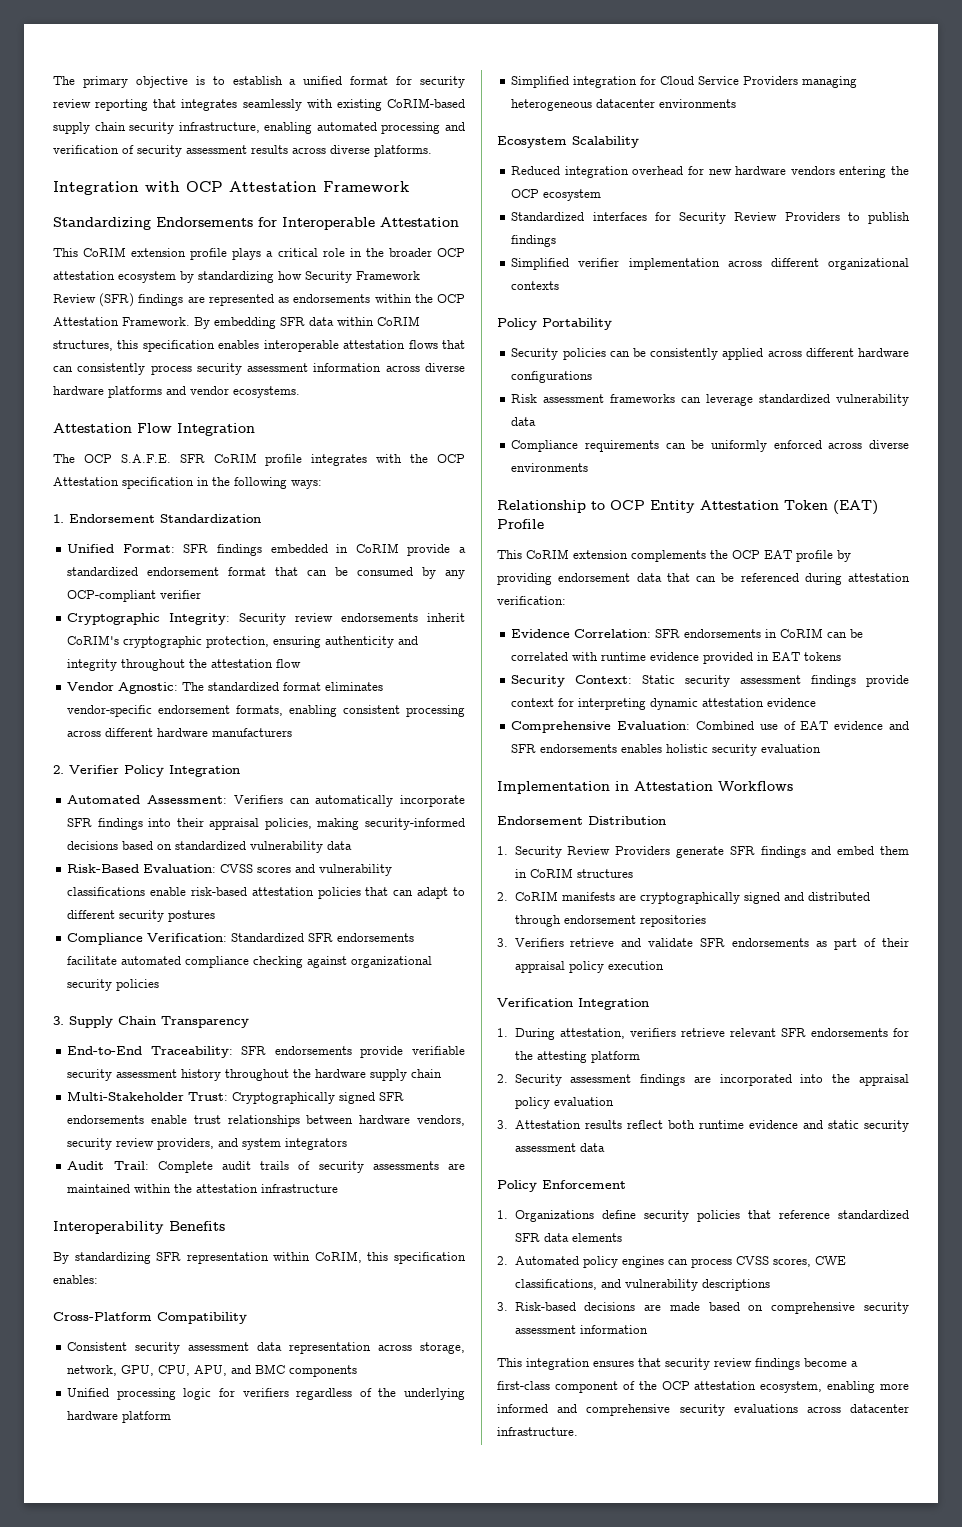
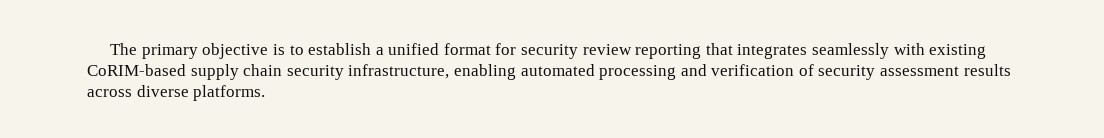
[53,181,409,195] [53,217,459,230] [53,247,465,260] [53,271,420,283] [53,293,466,307] [53,316,420,329] [53,340,465,352] [53,363,465,375] [53,386,300,398] [53,423,255,436] [53,453,466,466] [53,477,322,489] [53,514,261,523] [67,543,466,556] [67,567,465,579] [67,590,202,602] [67,613,465,625] [67,635,419,648] [67,659,302,671] [67,682,384,694] [67,705,465,717] [67,728,293,737] [53,765,240,777] [67,795,465,807] [67,818,465,830] [67,841,353,853] [67,864,393,876] [67,887,465,899] [67,910,216,922] [67,933,415,945] [67,956,433,968] [67,979,160,991] [53,1016,249,1028] [67,1046,465,1058] [67,1069,443,1081] [67,1091,405,1104] [67,1115,465,1127] [67,1138,348,1150] [67,1161,465,1173] [67,1184,339,1193] [53,1221,225,1234] [53,1251,466,1264] [53,1275,98,1284] [53,1312,247,1324] [67,1342,465,1354] [67,1364,358,1377] [67,1388,465,1400] [67,1411,172,1423] [511,76,858,88] [511,99,737,111] [497,136,639,148] [511,166,909,178] [511,189,602,201] [511,212,910,224] [511,235,557,247] [511,258,909,270] [511,281,560,290] [497,318,612,330] [511,348,909,360] [511,371,593,383] [511,394,909,406] [511,417,537,426] [511,440,909,452] [511,463,589,472] [497,500,878,515] [497,519,544,529] [497,549,851,562] [497,573,910,585] [497,596,566,605] [511,628,864,638] [511,652,842,664] [511,675,909,687] [511,698,817,710] [511,721,909,733] [511,744,822,756] [497,781,793,794] [497,816,666,825] [497,846,909,858] [514,868,633,878] [497,891,870,904] [514,915,706,927] [497,938,910,950] [514,961,664,973] [497,998,649,1010] [497,1028,909,1040] [514,1051,640,1063] [497,1074,909,1086] [514,1097,614,1109] [497,1120,909,1132] [514,1143,605,1152] [497,1180,626,1192] [497,1210,909,1222] [514,1233,622,1242] [497,1256,846,1268] [514,1279,770,1291] [497,1302,909,1314] [514,1325,648,1334] [497,1358,858,1370] [497,1381,909,1393] [497,1404,909,1416] [497,1427,578,1436] // Integration with OCP Attestation Framework // Standardizing Endorsements for Interoperable Attestation // This CoRIM extension profile plays a critical role in the broader OCP attestation ecosystem by standardizing how Security Framework Review (SFR) findings are represented as endorsements within the OCP Attestation Framework. By embedding SFR data within CoRIM structures, this specification enables interoperable attestation flows that can consistently process security assessment information across diverse hardware platforms and vendor ecosystems. // Attestation Flow Integration // The OCP S.A.F.E. SFR CoRIM profile integrates with the OCP Attestation specification in the following ways: // 1. Endorsement Standardization // Unified Format: SFR findings embedded in CoRIM provide a standardized endorsement format that can be consumed by any OCP-compliant verifier // Cryptographic Integrity: Security review endorsements inherit CoRIM's cryptographic protection, ensuring authenticity and integrity throughout the attestation flow // Vendor Agnostic: The standardized format eliminates vendor-specific endorsement formats, enabling consistent processing across different hardware manufacturers // 2. Verifier Policy Integration // Automated Assessment: Verifiers can automatically incorporate SFR findings into their appraisal policies, making security-informed decisions based on standardized vulnerability data // Risk-Based Evaluation: CVSS scores and vulnerability classifications enable risk-based attestation policies that can adapt to different security postures // Compliance Verification: Standardized SFR endorsements facilitate automated compliance checking against organizational security policies // 3. Supply Chain Transparency // End-to-End Traceability: SFR endorsements provide verifiable security assessment history throughout the hardware supply chain // Multi-Stakeholder Trust: Cryptographically signed SFR endorsements enable trust relationships between hardware vendors, security review providers, and system integrators // Audit Trail: Complete audit trails of security assessments are maintained within the attestation infrastructure // Interoperability Benefits // By standardizing SFR representation within CoRIM, this specification enables: // Cross-Platform Compatibility // Consistent security assessment data representation across storage, network, GPU, CPU, APU, and BMC components // Unified processing logic for verifiers regardless of the underlying hardware platform // Simplified integration for Cloud Service Providers managing heterogeneous datacenter environments // Ecosystem Scalability // Reduced integration overhead for new hardware vendors entering the OCP ecosystem // Standardized interfaces for Security Review Providers to publish findings // Simplified verifier implementation across different organizational contexts // Policy Portability // Security policies can be consistently applied across different hardware configurations // Risk assessment frameworks can leverage standardized vulnerability data // Compliance requirements can be uniformly enforced across diverse environments // Relationship to OCP Entity Attestation Token (EAT) Profile // This CoRIM extension complements the OCP EAT profile by providing endorsement data that can be referenced during attestation verification: // Evidence Correlation: SFR endorsements in CoRIM can be correlated with runtime evidence provided in EAT tokens // Security Context: Static security assessment findings provide context for interpreting dynamic attestation evidence // Comprehensive Evaluation: Combined use of EAT evidence and SFR endorsements enables holistic security evaluation // Implementation in Attestation Workflows // Endorsement Distribution // 1. Security Review Providers generate SFR findings and embed them in CoRIM structures // 2. CoRIM manifests are cryptographically signed and distributed through endorsement repositories // 3. Verifiers retrieve and validate SFR endorsements as part of their appraisal policy execution // Verification Integration // 1. During attestation, verifiers retrieve relevant SFR endorsements for the attesting platform // 2. Security assessment findings are incorporated into the appraisal policy evaluation // 3. Attestation results reflect both runtime evidence and static security assessment data // Policy Enforcement // 1. Organizations define security policies that reference standardized SFR data elements // 2. Automated policy engines can process CVSS scores, CWE classifications, and vulnerability descriptions // 3. Risk-based decisions are made based on comprehensive security assessment information // This integration ensures that security review findings become a first-class component of the OCP attestation ecosystem, enabling more informed and comprehensive security evaluations across datacenter infrastructure. -> (266, 93) none

